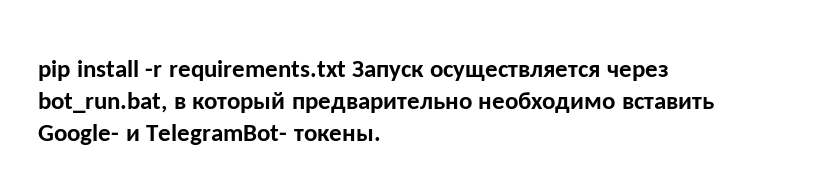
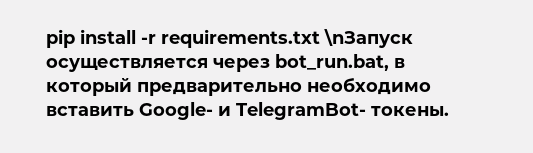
[352,61,425,81] Запуск -> [324,29,413,48] \nЗапуск

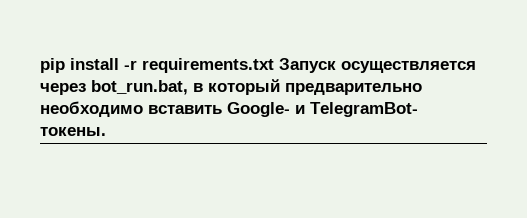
[324,29,413,48] \nЗапуск -> [279,58,336,73] Запуск

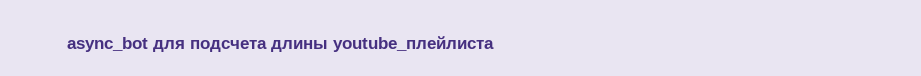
[40,58,476,73] [40,79,422,95] [40,101,418,117] [40,127,106,136] pip install -r requirements.txt Запуск осуществляется через bot_run.bat, в который предварительно необходимо вставить Google- и TelegramBot- токены. -> [67,36,494,52] async_bot для подсчета длины youtube_плейлиста

